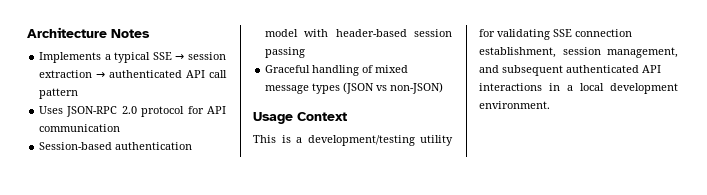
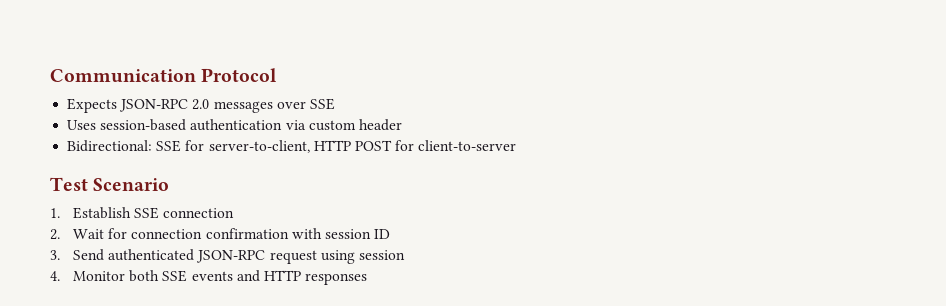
[27,27,150,38] [39,52,226,63] [39,70,227,78] [39,88,79,99] [39,106,226,117] [39,124,121,132] [39,142,193,150] [265,29,452,37] [265,47,306,58] [265,65,409,76] [265,82,444,94] [253,112,347,124] [253,135,453,146] [479,29,632,40] [479,47,678,58] [479,65,661,76] [479,83,678,94] [479,101,550,109] Architecture Notes // Implements a typical SSE → session extraction → authenticated API call pattern // Uses JSON-RPC 2.0 protocol for API communication // Session-based authentication model with header-based session passing // Graceful handling of mixed message types (JSON vs non-JSON) // Usage Context // This is a development/testing utility for validating SSE connection establishment, session management, and subsequent authenticated API interactions in a local development environment. -> [50,68,278,83] [67,98,335,113] [67,119,402,131] [67,140,517,153] [50,177,170,191] [50,207,235,219] [50,228,391,240] [50,249,405,264] [50,270,368,285] Communication Protocol // Expects JSON-RPC 2.0 messages over SSE // Uses session-based authentication via custom header // Bidirectional: SSE for server-to-client, HTTP POST for client-to-server // Test Scenario // 1. Establish SSE connection // 2. Wait for connection confirmation with session ID // 3. Send authenticated JSON-RPC request using session // 4. Monitor both SSE events and HTTP responses

